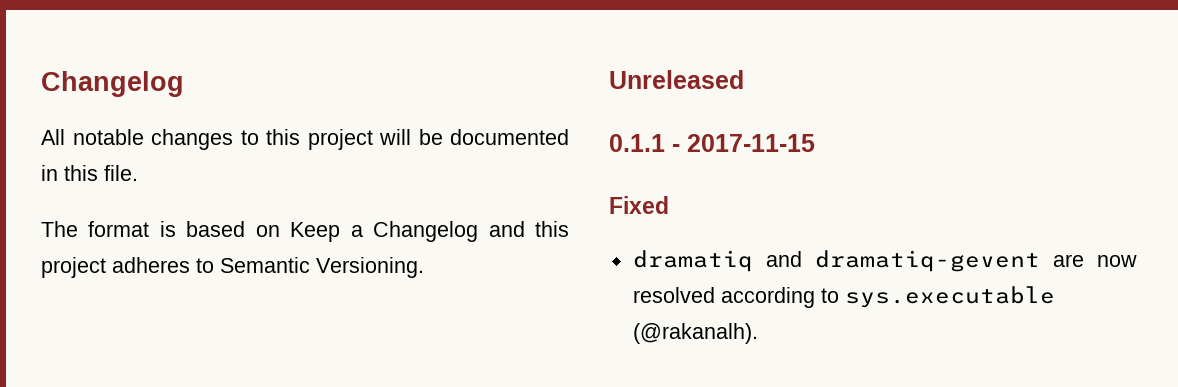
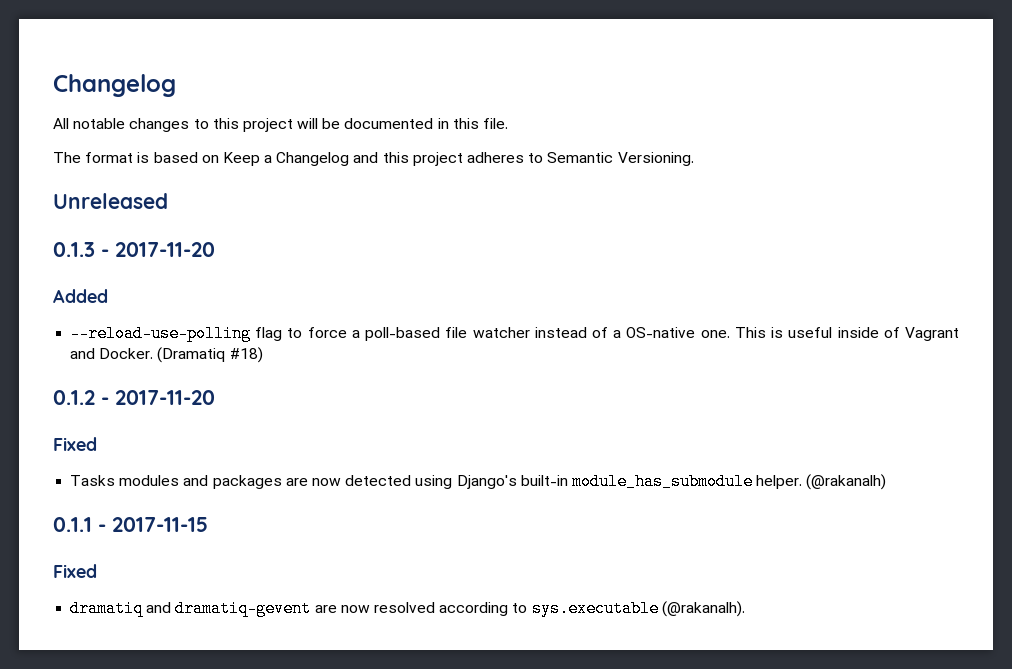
(744, 79) none -> [53,242,215,257] [53,289,108,303] [70,325,959,342] [70,347,263,363] [53,390,215,405] [53,437,97,451] [70,473,887,490] // 0.1.3 - 2017-11-20 // Added // --reload-use-polling flag to force a poll-based file watcher instead of a OS-native one. This is useful inside of Vagrant and Docker. (Dramatiq #18) // 0.1.2 - 2017-11-20 // Fixed // Tasks modules and packages are now detected using Django's built-in module_has_submodule helper. (@rakanalh)

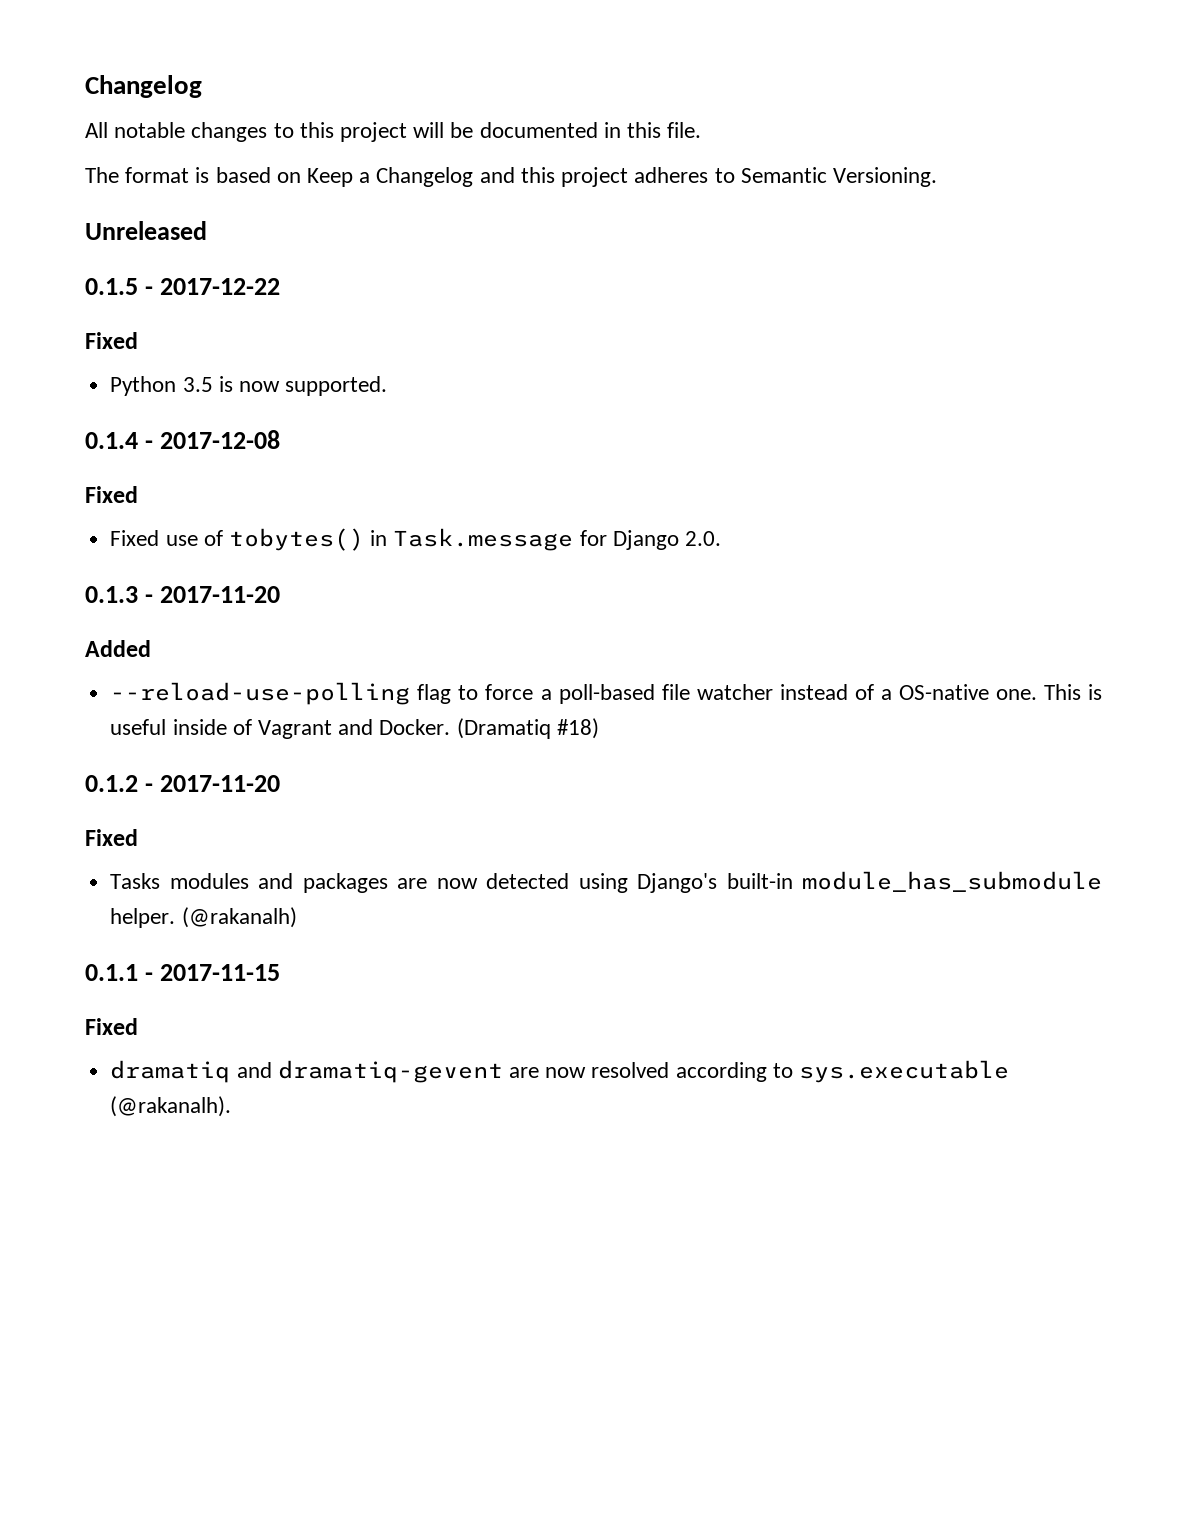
(168, 201) none -> [85,278,280,295] [85,332,138,349] [110,376,388,396] [85,430,280,449] [85,486,138,503] [110,528,721,551] // 0.1.5 - 2017-12-22 // Fixed // Python 3.5 is now supported. // 0.1.4 - 2017-12-08 // Fixed // Fixed use of tobytes() in Task.message for Django 2.0.

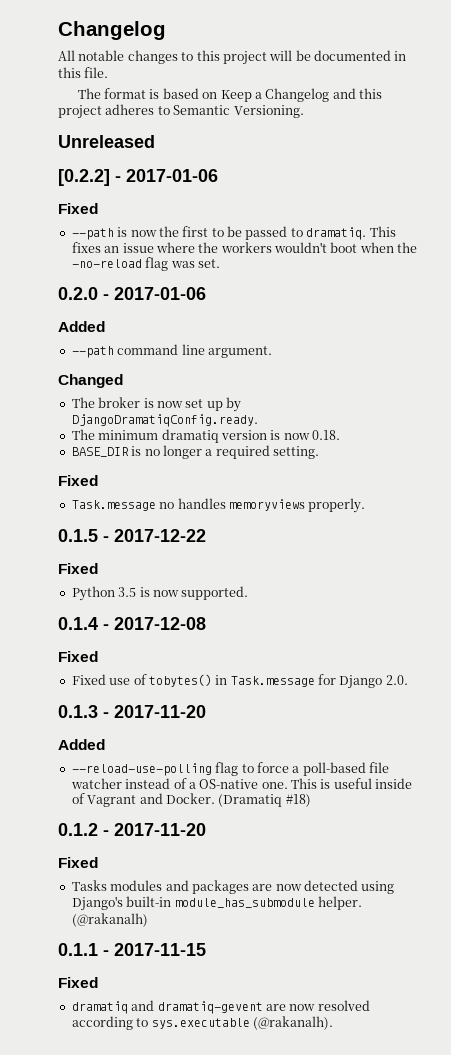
(207, 230) none -> [58,169,218,186] [58,203,98,214] [71,226,396,240] [71,242,418,253] [71,257,220,271] [58,287,206,300] [58,321,105,332] [71,344,272,358] [58,374,123,388] [71,397,241,412] [71,414,258,427] [71,429,340,443] [71,445,319,459] [58,475,98,486] [71,498,366,513] // [0.2.2] - 2017-01-06 // Fixed // --path is now the first to be passed to dramatiq. This fixes an issue where the workers wouldn't boot when the -no-reload flag was set. // 0.2.0 - 2017-01-06 // Added // --path command line argument. // Changed // The broker is now set up by DjangoDramatiqConfig.ready. // The minimum dramatiq version is now 0.18. // BASE_DIR is no longer a required setting. // Fixed // Task.message no handles memoryviews properly.

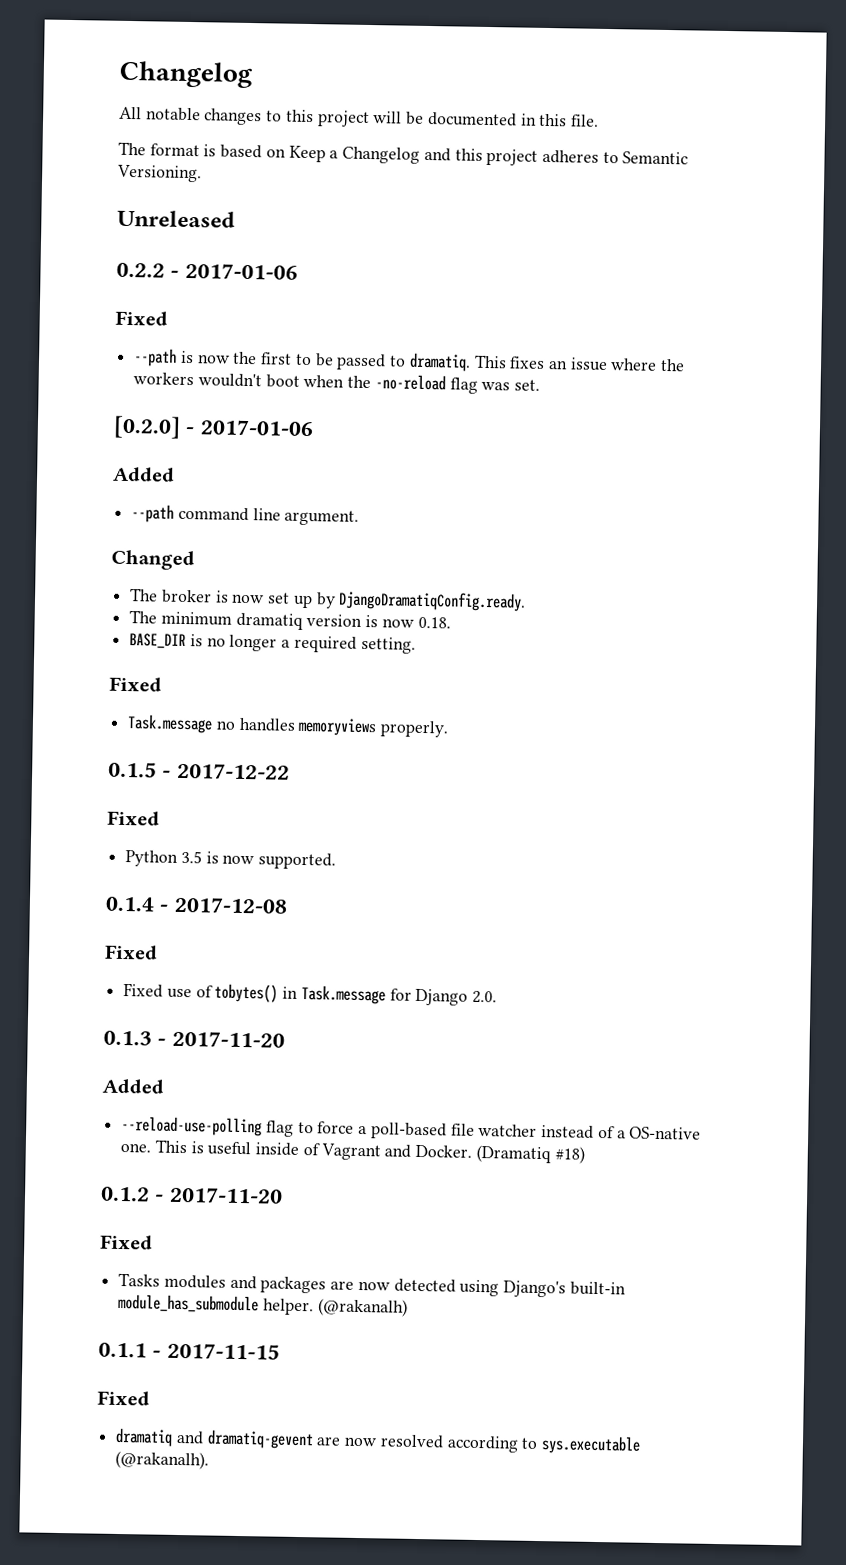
[58,169,110,186] [0.2.2] -> [116,262,165,278] 0.2.2
[58,287,98,300] 0.2.0 -> [113,415,181,439] [0.2.0]

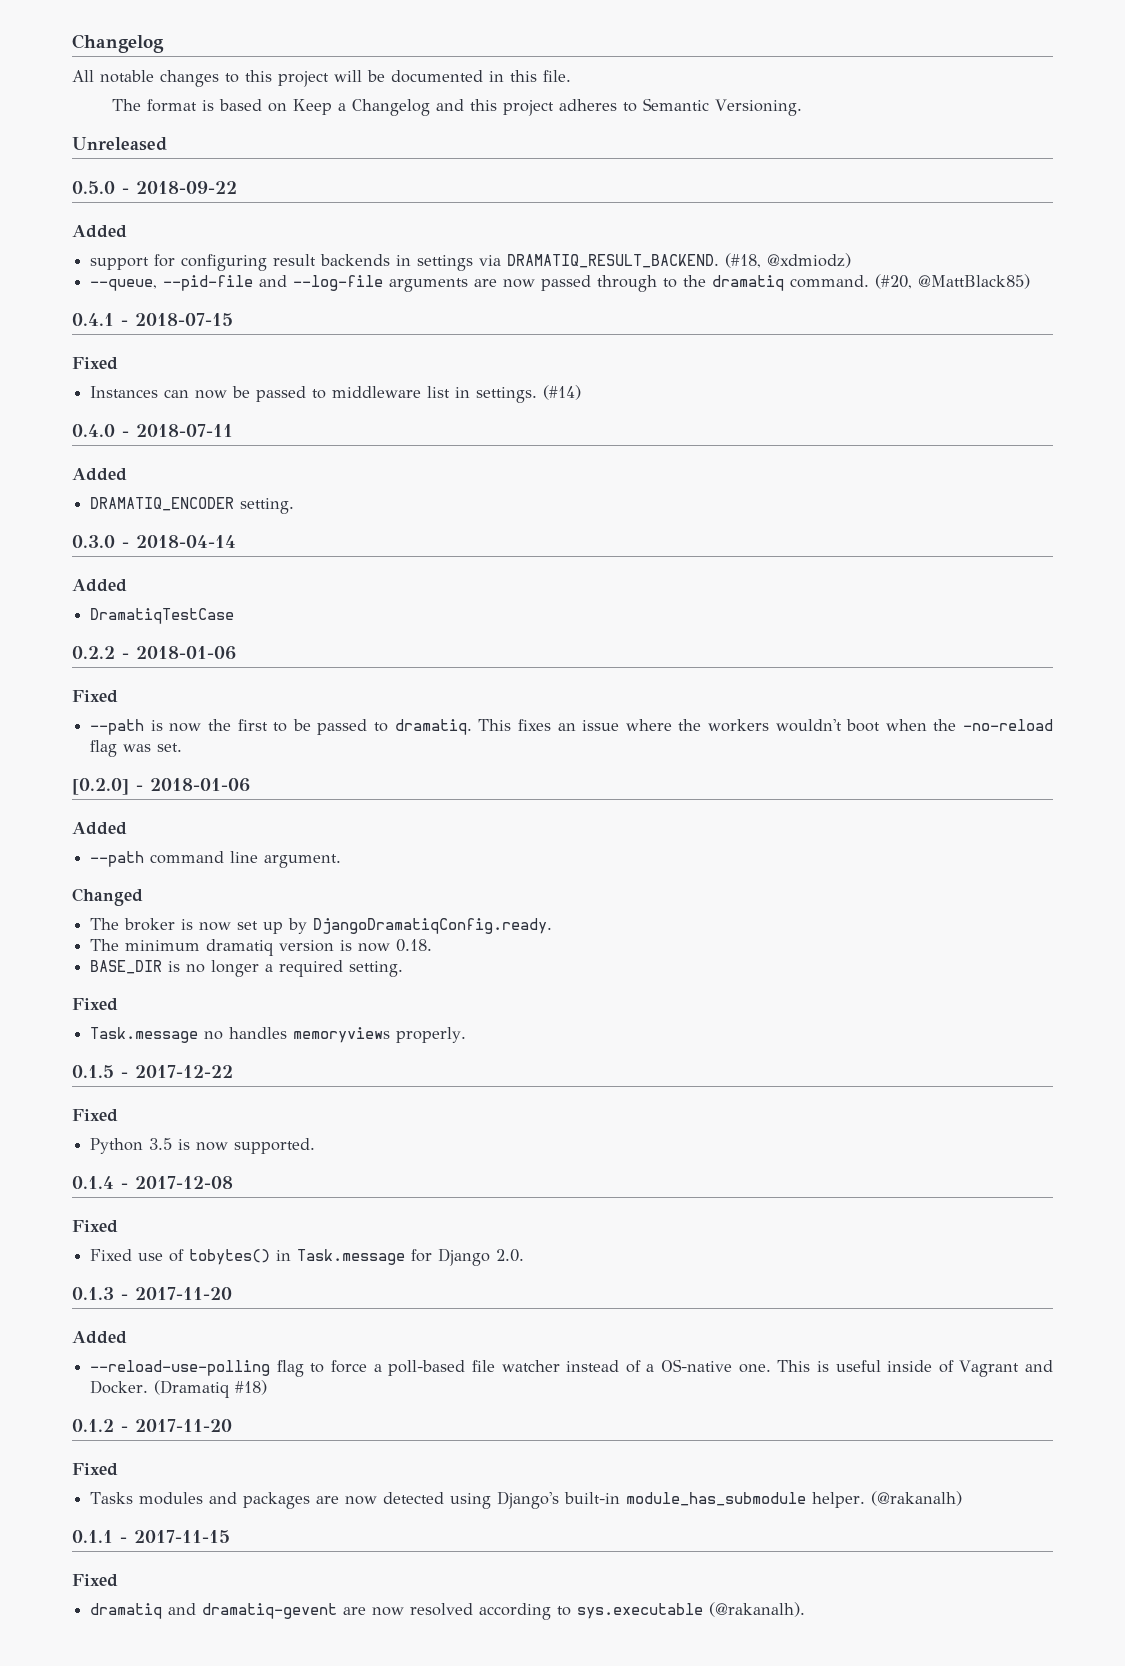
(235, 218) none -> [72,181,237,194] [72,225,127,238] [90,253,852,271] [90,274,1031,292] [72,313,233,326] [72,357,118,370] [90,385,582,403] [72,424,233,437] [72,468,127,481] [90,497,295,514] [72,535,236,548] [72,579,127,592] [90,608,235,624] // 0.5.0 - 2018-09-22 // Added // support for configuring result backends in settings via DRAMATIQ_RESULT_BACKEND. (#18, @xdmiodz) // --queue, --pid-file and --log-file arguments are now passed through to the dramatiq command. (#20, @MattBlack85) // 0.4.1 - 2018-07-15 // Fixed // Instances can now be passed to middleware list in settings. (#14) // 0.4.0 - 2018-07-11 // Added // DRAMATIQ_ENCODER setting. // 0.3.0 - 2018-04-14 // Added // DramatiqTestCase
[184,262,298,280] 2017-01-06 -> [136,646,236,660] 2018-01-06
[199,419,314,437] 2017-01-06 -> [150,778,250,792] 2018-01-06

